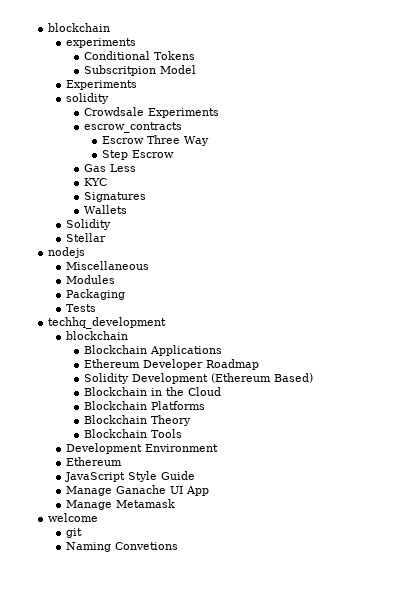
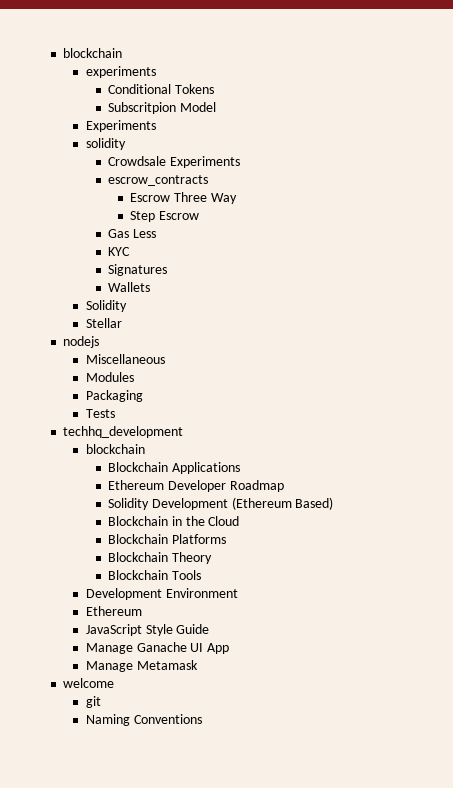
[115,542,179,550] Convetions -> [133,714,202,724] Conventions

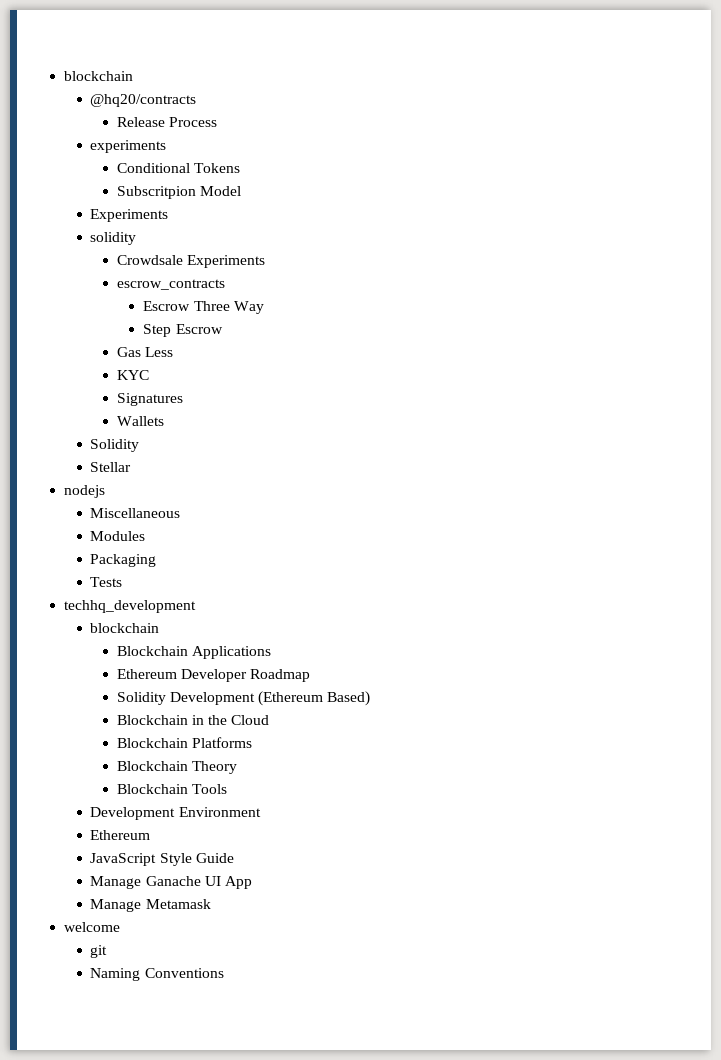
[63,48,123,58] blockchain -> [64,71,134,81] [90,94,197,107] [116,117,218,127] blockchain // @hq20/contracts // Release Process

